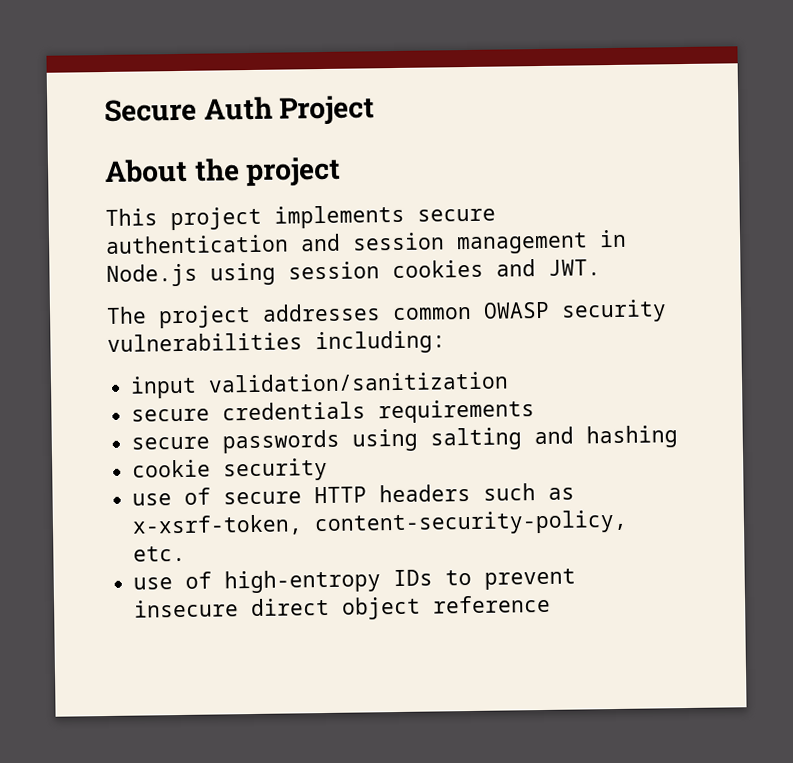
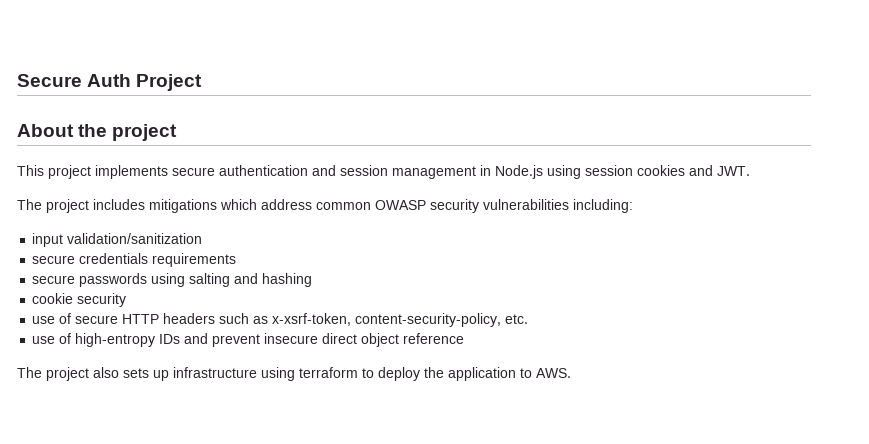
[262,303,381,322] addresses -> [93,199,312,213] includes mitigations which address
[445,569,473,586] to -> [184,333,209,344] and
(552, 604) none -> [17,367,571,381] // The project also sets up infrastructure using terraform to deploy the application to AWS.

